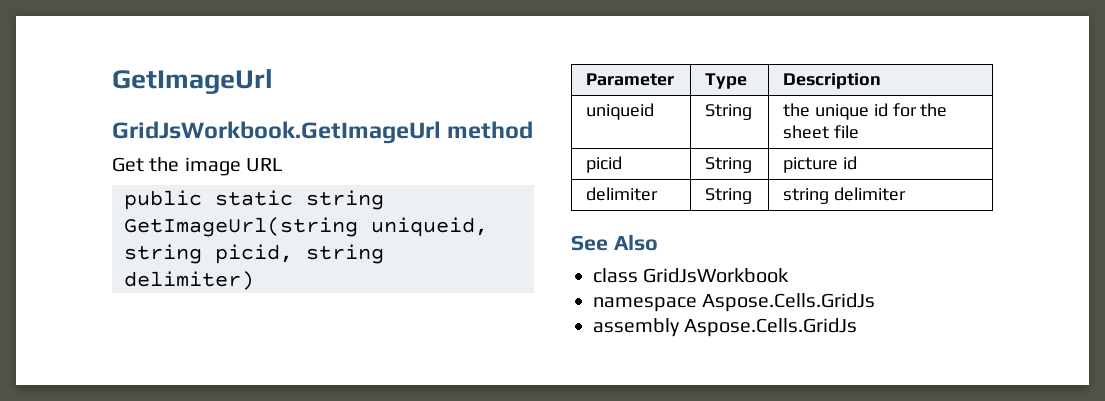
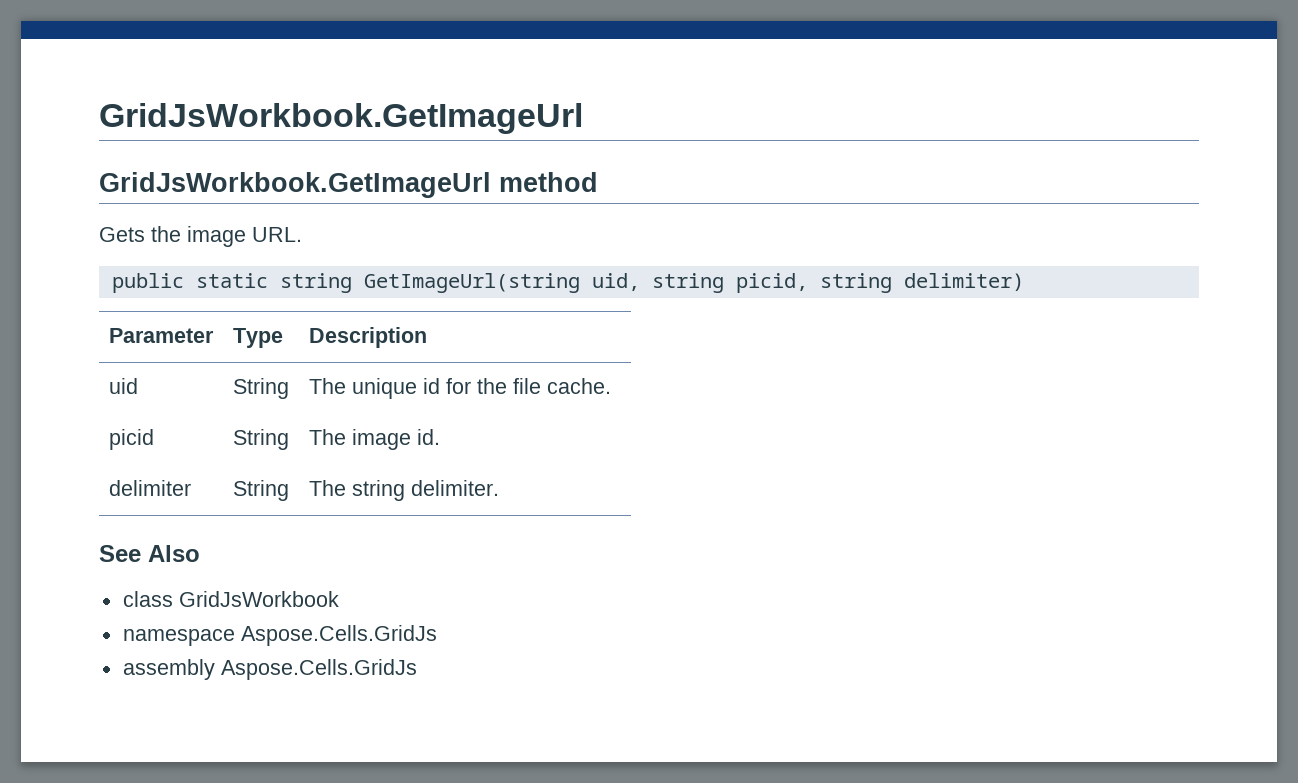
[112,69,273,94] GetImageUrl -> [99,103,583,134] GridJsWorkbook.GetImageUrl
[112,157,144,172] Get -> [99,227,145,242] Gets
[246,158,283,172] URL -> [252,227,302,242] URL.
[371,217,488,237] uniqueid, -> [591,273,640,291] uid,
[586,103,655,120] [705,104,753,120] [783,103,811,117] uniqueid | String | the -> [108,378,138,394] [232,378,289,399] [308,378,346,394] uid | String | The
[783,125,830,139] sheet -> (507, 386) none
(859, 132) none -> [546,378,611,394] cache.
[783,156,857,173] picture id -> [308,429,440,450] The image id.
[783,187,906,204] string delimiter -> [308,480,499,501] The string delimiter.

